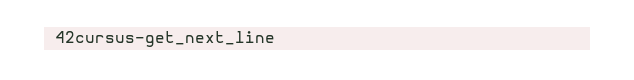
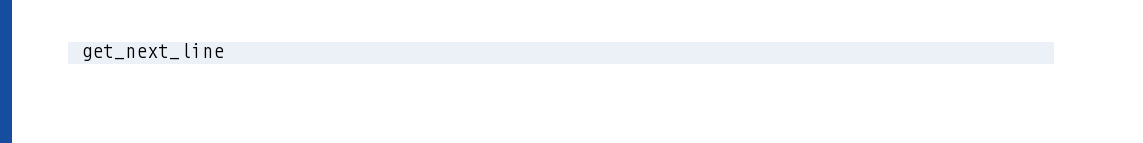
[54,31,275,47] 42cursus-get_next_line -> [80,43,224,61] get_next_line

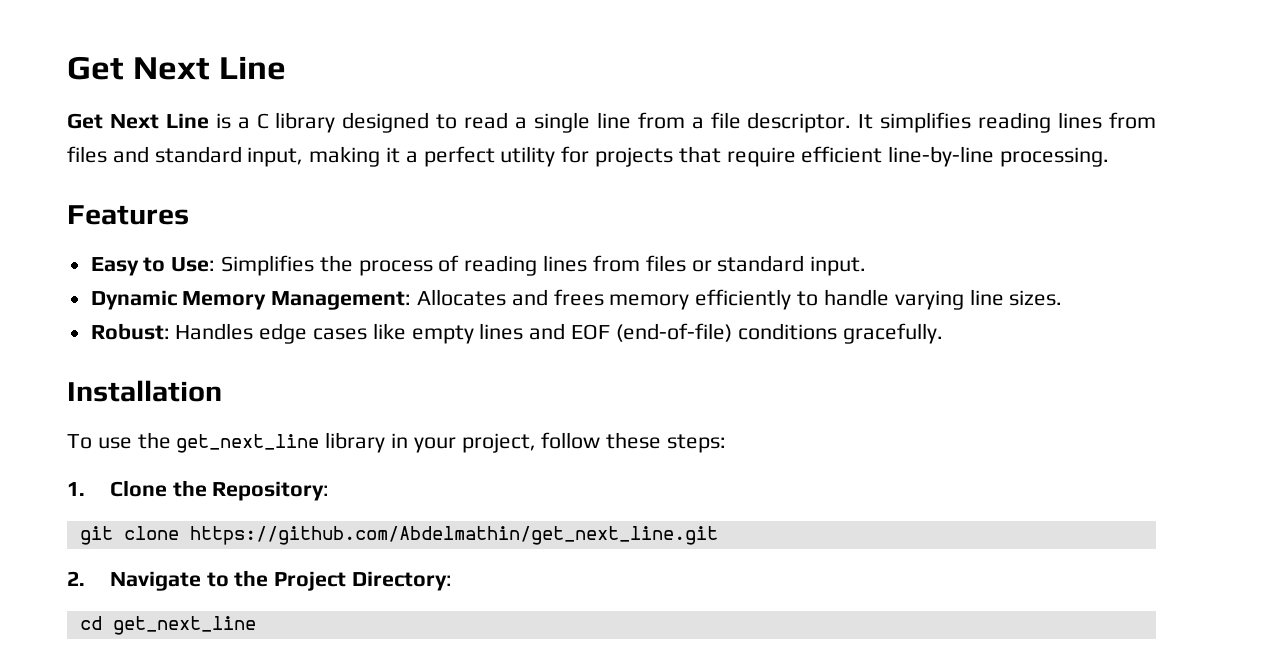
(80, 52) none -> [67,56,287,80] [67,112,1157,133] [67,146,1110,167] [67,205,189,225] [90,255,867,276] [90,289,1063,310] [90,323,943,344] [67,380,222,402] [67,432,727,453] [67,480,330,501] [79,526,718,545] [67,570,452,591] [79,616,102,630] Get Next Line // Get Next Line is a C library designed to read a single line from a file descriptor. It simplifies reading lines from files and standard input, making it a perfect utility for projects that require efficient line-by-line processing. // Features // Easy to Use: Simplifies the process of reading lines from files or standard input. // Dynamic Memory Management: Allocates and frees memory efficiently to handle varying line sizes. // Robust: Handles edge cases like empty lines and EOF (end-of-file) conditions gracefully. // Installation // To use the get_next_line library in your project, follow these steps: // 1. Clone the Repository: // git clone https://github.com/Abdelmathin/get_next_line.git // 2. Navigate to the Project Directory: // cd

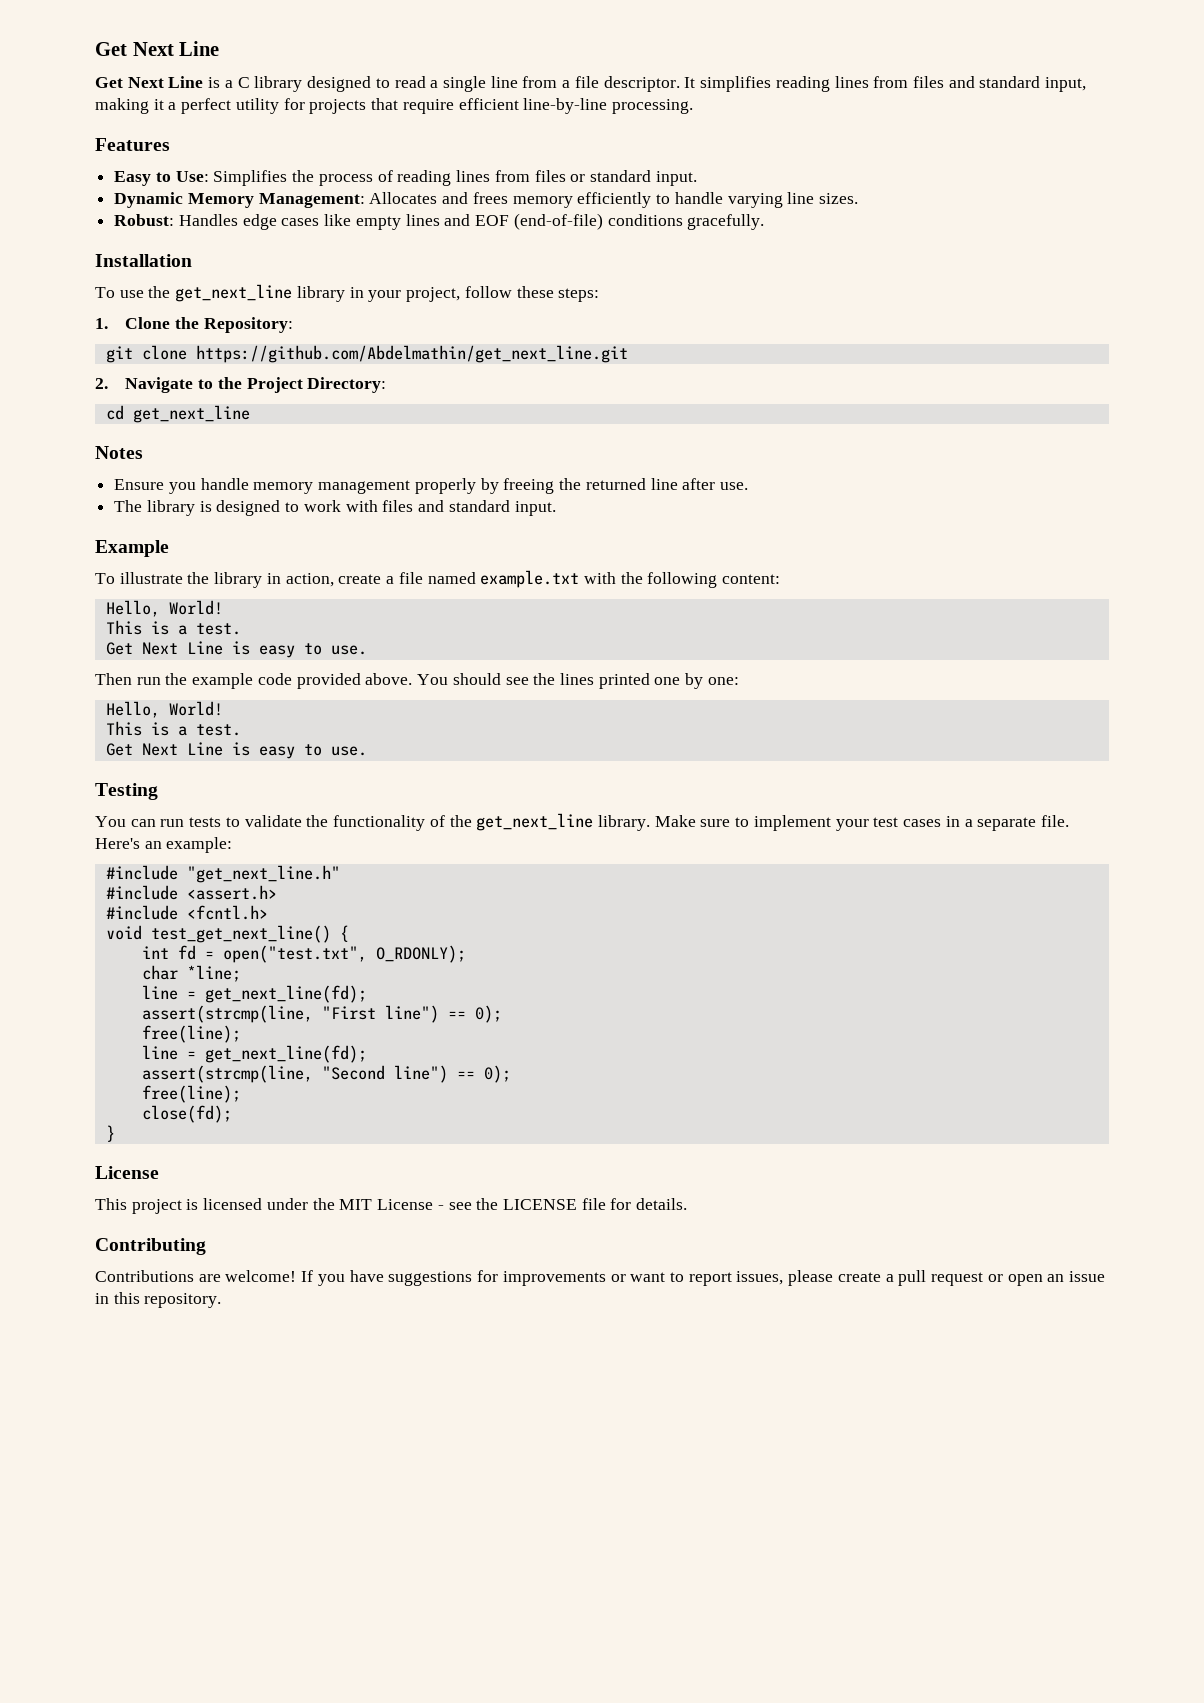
(256, 625) none -> [95,446,143,459] [114,478,748,494] [114,500,556,516] [95,540,169,557] [95,570,781,588] [105,600,223,617] [105,620,241,635] [105,641,367,658] [95,673,739,689] [105,701,223,718] [105,721,241,736] [105,742,367,759] [95,783,158,800] [95,813,1069,831] [95,837,233,853] [105,865,340,883] [105,885,277,900] [105,905,268,920] [105,925,349,943] [141,945,466,963] [141,965,241,982] [141,985,367,1003] [141,1005,502,1023] [141,1025,241,1043] [141,1045,367,1063] [141,1065,511,1083] [141,1085,241,1103] [141,1105,232,1123] [105,1125,115,1142] [95,1166,159,1179] [95,1198,688,1214] [95,1238,206,1255] [95,1270,1105,1286] [95,1292,222,1308] // Notes // Ensure you handle memory management properly by freeing the returned line after use. // The library is designed to work with files and standard input. // Example // To illustrate the library in action, create a file named example.txt with the following content: // Hello, World! // This is a test. // Get Next Line is easy to use. // Then run the example code provided above. You should see the lines printed one by one: // Hello, World! // This is a test. // Get Next Line is easy to use. // Testing // You can run tests to validate the functionality of the get_next_line library. Make sure to implement your test cases in a separate file. Here's an example: // #include "get_next_line.h" // #include <assert.h> // #include <fcntl.h> // void test_get_next_line() { // int fd = open("test.txt", O_RDONLY); // char *line; // line = get_next_line(fd); // assert(strcmp(line, "First line") == 0); // free(line); // line = get_next_line(fd); // assert(strcmp(line, "Second line") == 0); // free(line); // close(fd); // } // License // This project is licensed under the MIT License - see the LICENSE file for details. // Contributing // Contributions are welcome! If you have suggestions for improvements or want to report issues, please create a pull request or open an issue in this repository.

